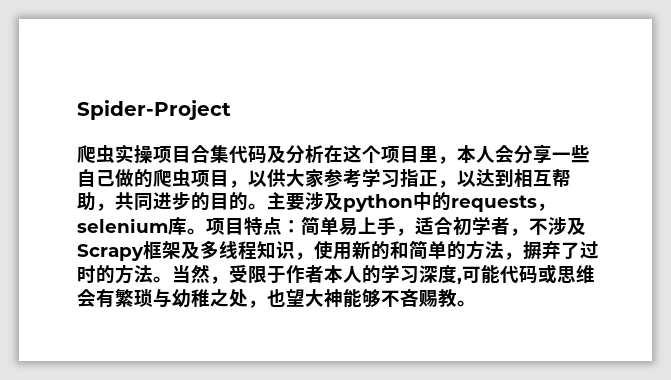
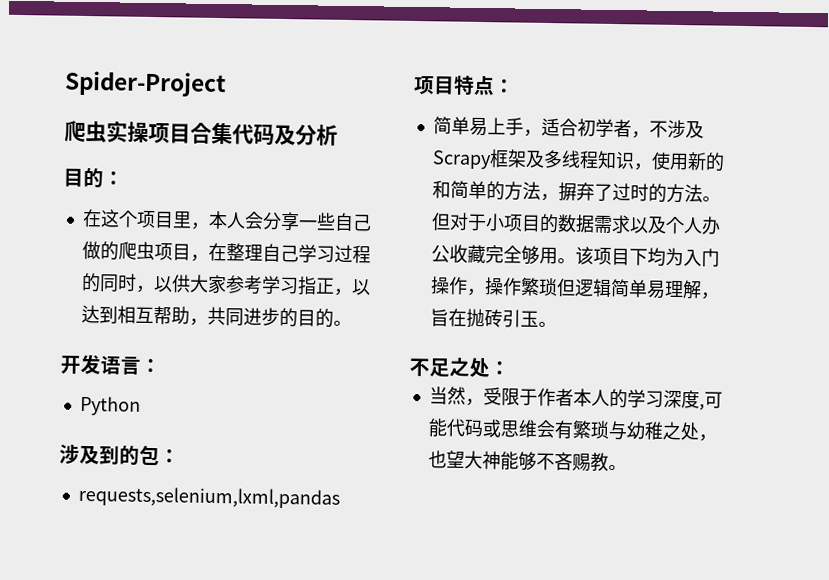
(324, 154) none -> [63,167,124,189] // 目的： //
(248, 184) none -> [207,242,371,264] [80,272,155,294] 在整理自己学习过程的同时，
[267,192,556,212] [77,217,206,235] 主要涉及python中的requests，selenium库。 -> [60,353,161,375] [79,395,141,416] [59,444,180,466] [77,485,340,509] // 开发语言： // Python // 涉及到的包： // requests,selenium,lxml,pandas //
(301, 226) none -> (515, 86) //
(172, 279) none -> [430,212,721,235] [430,244,720,267] [429,276,719,300] [429,308,557,328] [409,357,510,378] 但对于小项目的数据需求以及个人办公收藏完全够用。该项目下均为入门操作，操作繁琐但逻辑简单易理解，旨在抛砖引玉。 // 不足之处： //

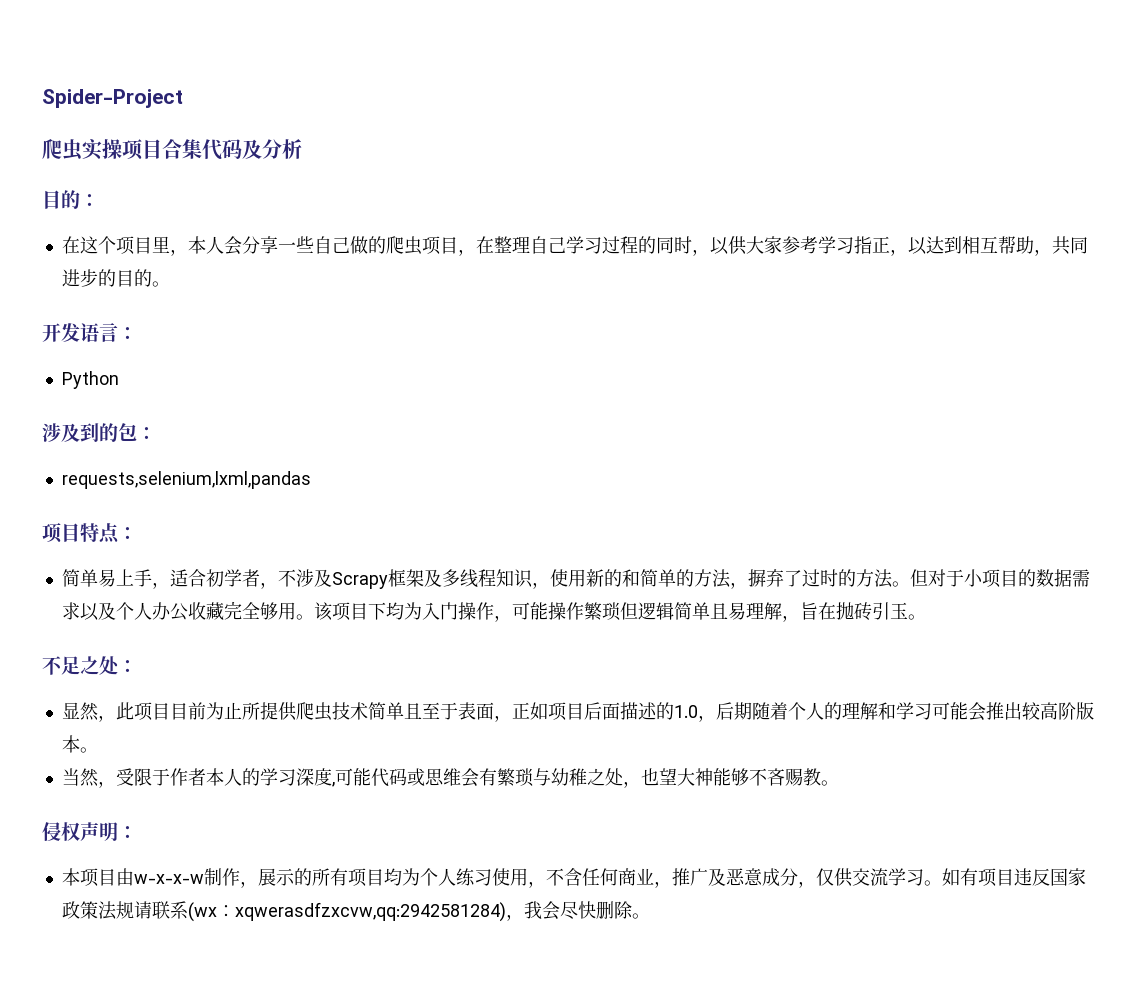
(486, 292) none -> [511,602,548,620] 可能
(648, 288) none -> [709,603,728,619] 且
(510, 368) none -> [61,702,1094,722] [61,735,98,753] // 显然，此项目目前为止所提供爬虫技术简单且至于表面，正如项目后面描述的1.0，后期随着个人的理解和学习可能会推出较高阶版本。
(627, 467) none -> [42,822,137,841] [61,868,1086,888] [61,901,650,922] // 侵权声明： // 本项目由w-x-x-w制作，展示的所有项目均为个人练习使用，不含任何商业，推广及恶意成分，仅供交流学习。如有项目违反国家政策法规请联系(wx：xqwerasdfzxcvw,qq:2942581284)，我会尽快删除。

